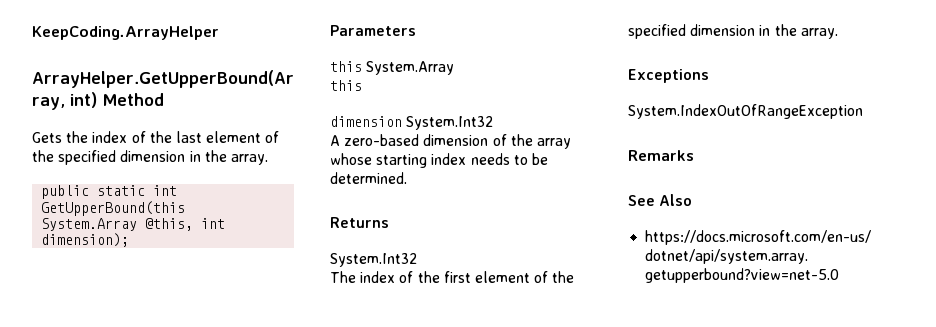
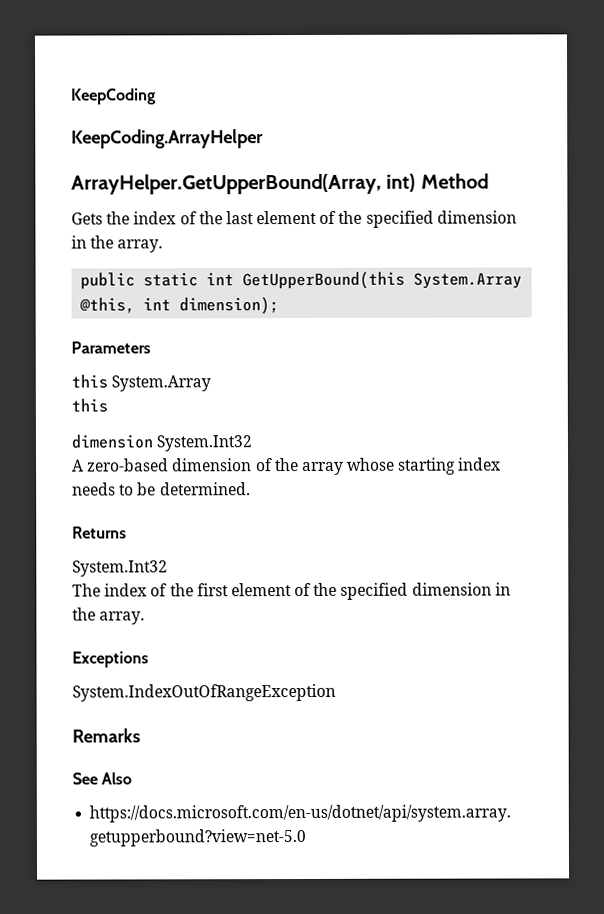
(32, 33) none -> [71,88,156,105] KeepCoding //

